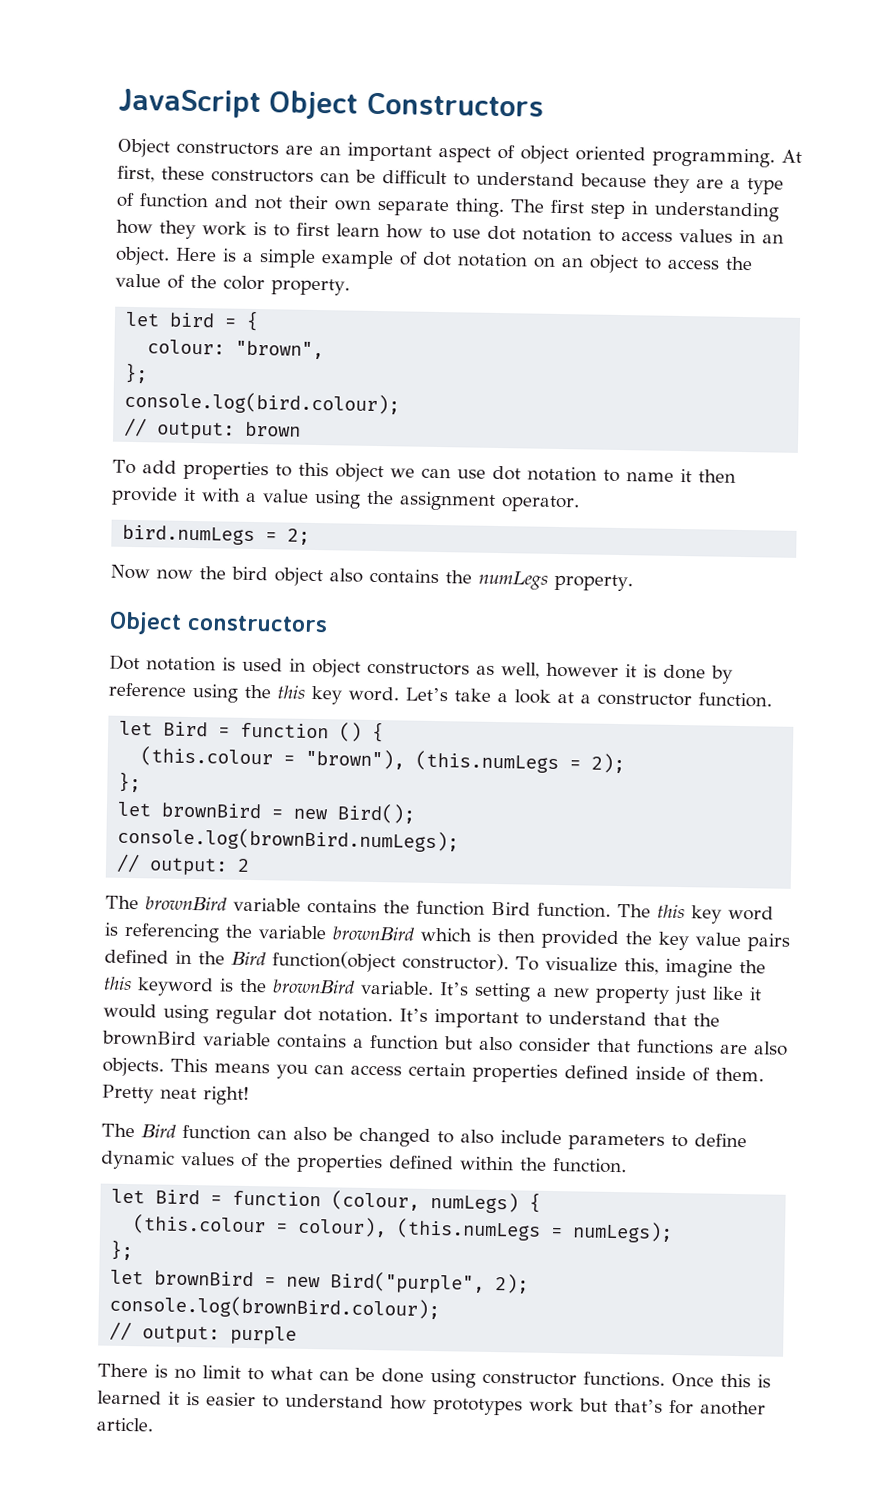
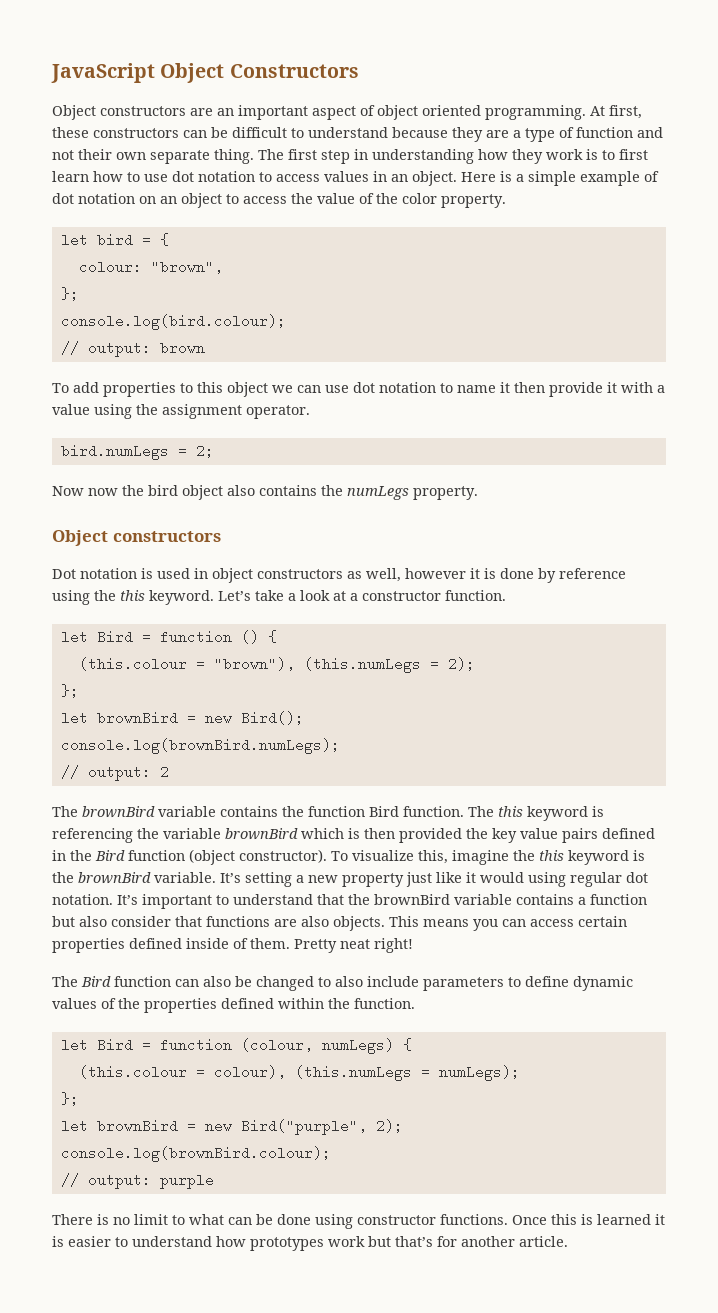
[311,685,399,705] key word. -> [149,590,214,605] keyword.
[691,905,774,924] key word -> [527,806,588,821] keyword
[272,950,396,973] function(object -> [128,849,235,865] function (object

